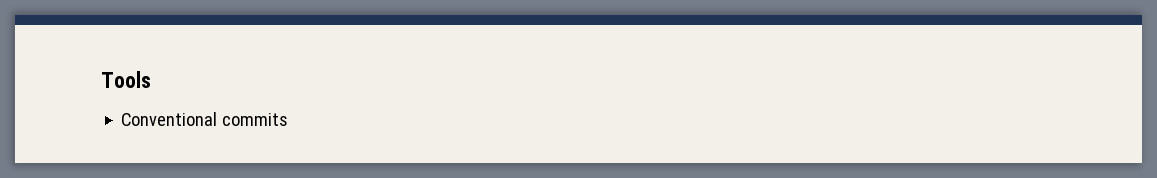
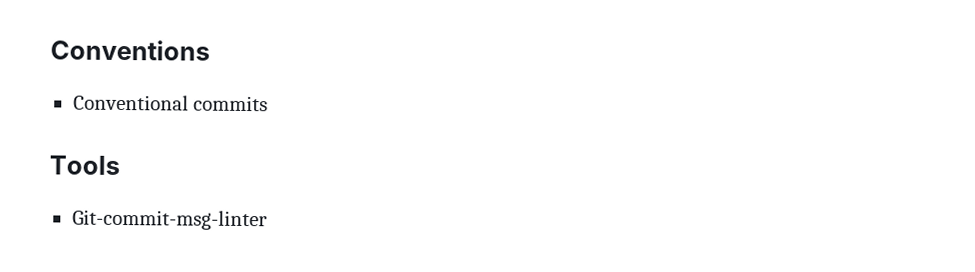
[101,71,151,88] Tools -> [50,39,210,61] Conventions
(289, 119) none -> [49,155,120,175] [71,209,268,231] // Tools // Git-commit-msg-linter

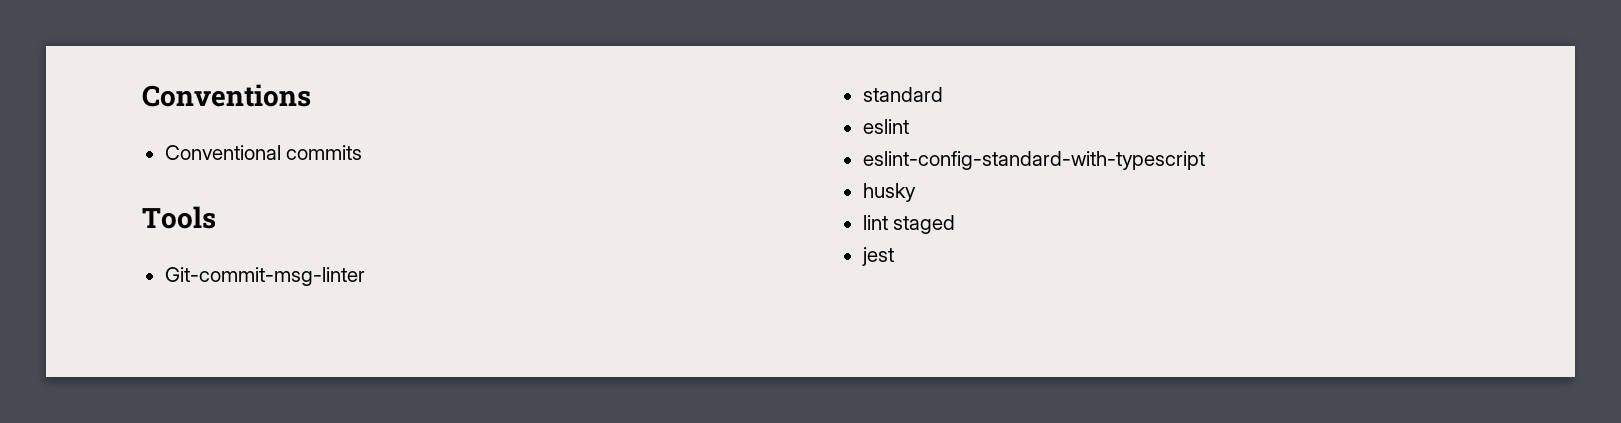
(268, 220) none -> [862,87,943,102] [862,119,909,134] [862,151,1205,170] [862,183,916,202] [862,215,956,234] [861,247,894,266] // standard // eslint // eslint-config-standard-with-typescript // husky // lint staged // jest

